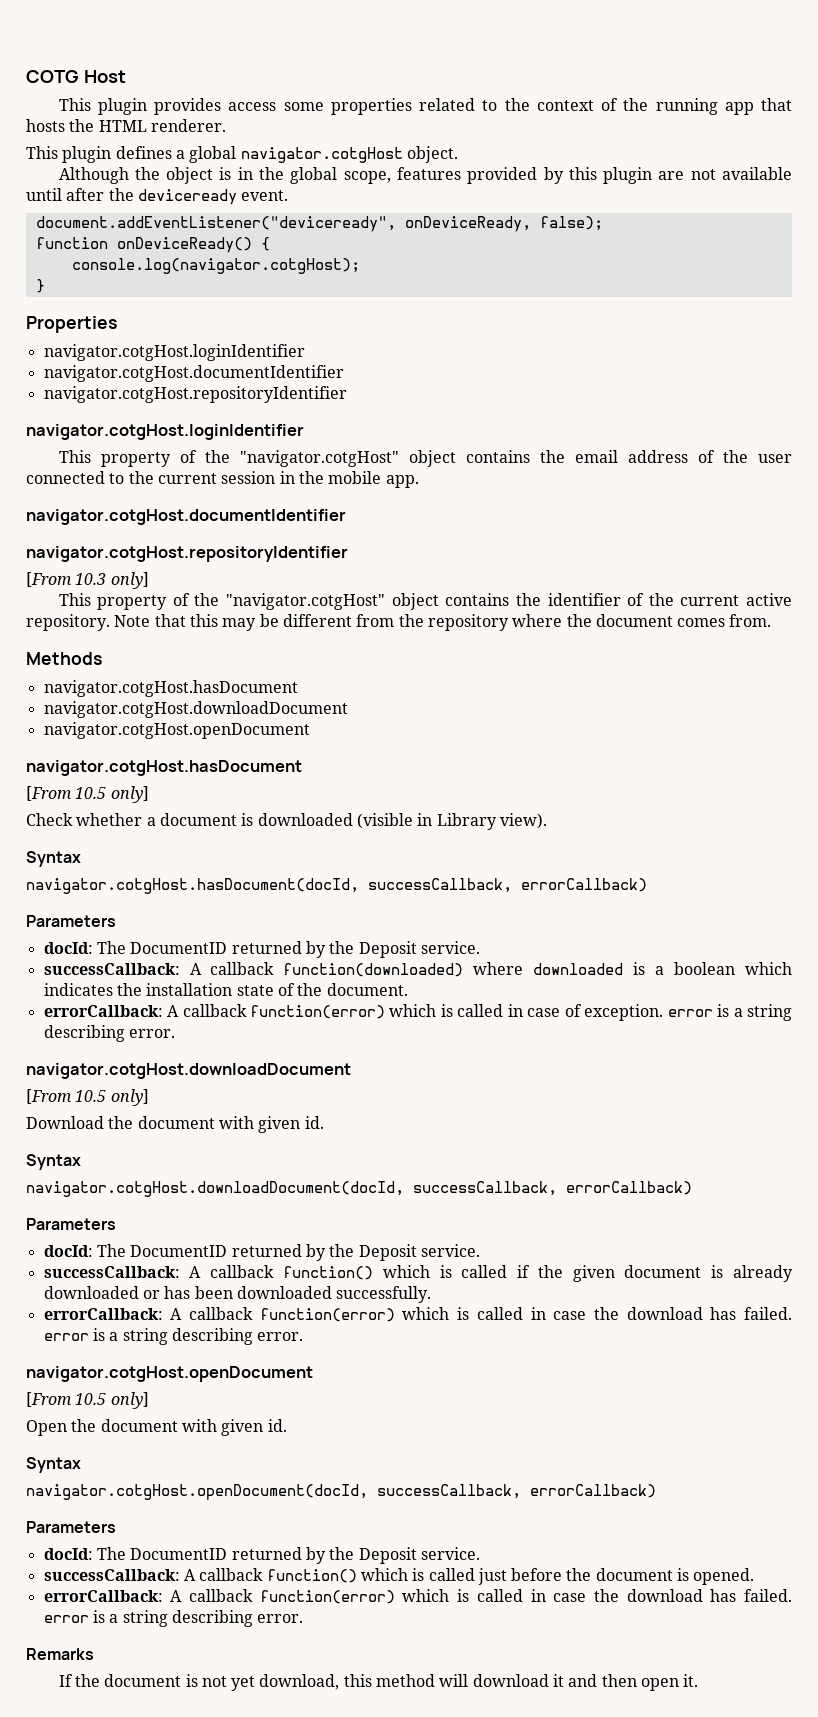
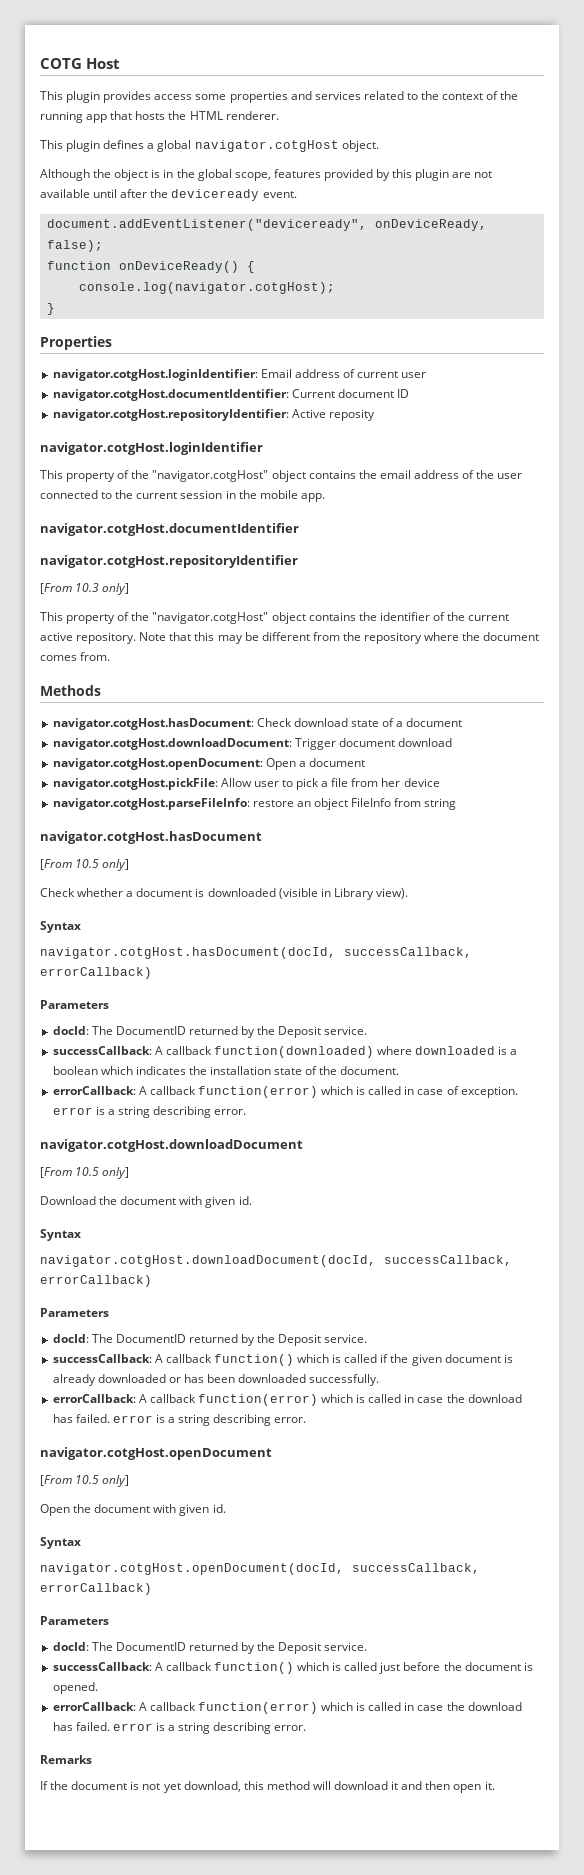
(412, 106) none -> [290,91,361,100] and services
[43,344,305,361] [43,365,344,382] [43,386,347,403] navigator.cotgHost.loginIdentifier // navigator.cotgHost.documentIdentifier // navigator.cotgHost.repositoryIdentifier -> [52,369,427,381] [52,389,409,401] [52,409,375,421] navigator.cotgHost.loginIdentifier: Email address of current user // navigator.cotgHost.documentIdentifier: Current document ID // navigator.cotgHost.repositoryIdentifier: Active reposity
[43,680,298,697] [43,701,348,718] [43,722,310,739] navigator.cotgHost.hasDocument // navigator.cotgHost.downloadDocument // navigator.cotgHost.openDocument -> [52,718,463,730] [52,738,452,750] [52,758,365,770] [52,778,440,790] [52,798,457,810] navigator.cotgHost.hasDocument: Check download state of a document // navigator.cotgHost.downloadDocument: Trigger document download // navigator.cotgHost.openDocument: Open a document // navigator.cotgHost.pickFile: Allow user to pick a file from her device // navigator.cotgHost.parseFileInfo: restore an object FileInfo from string

